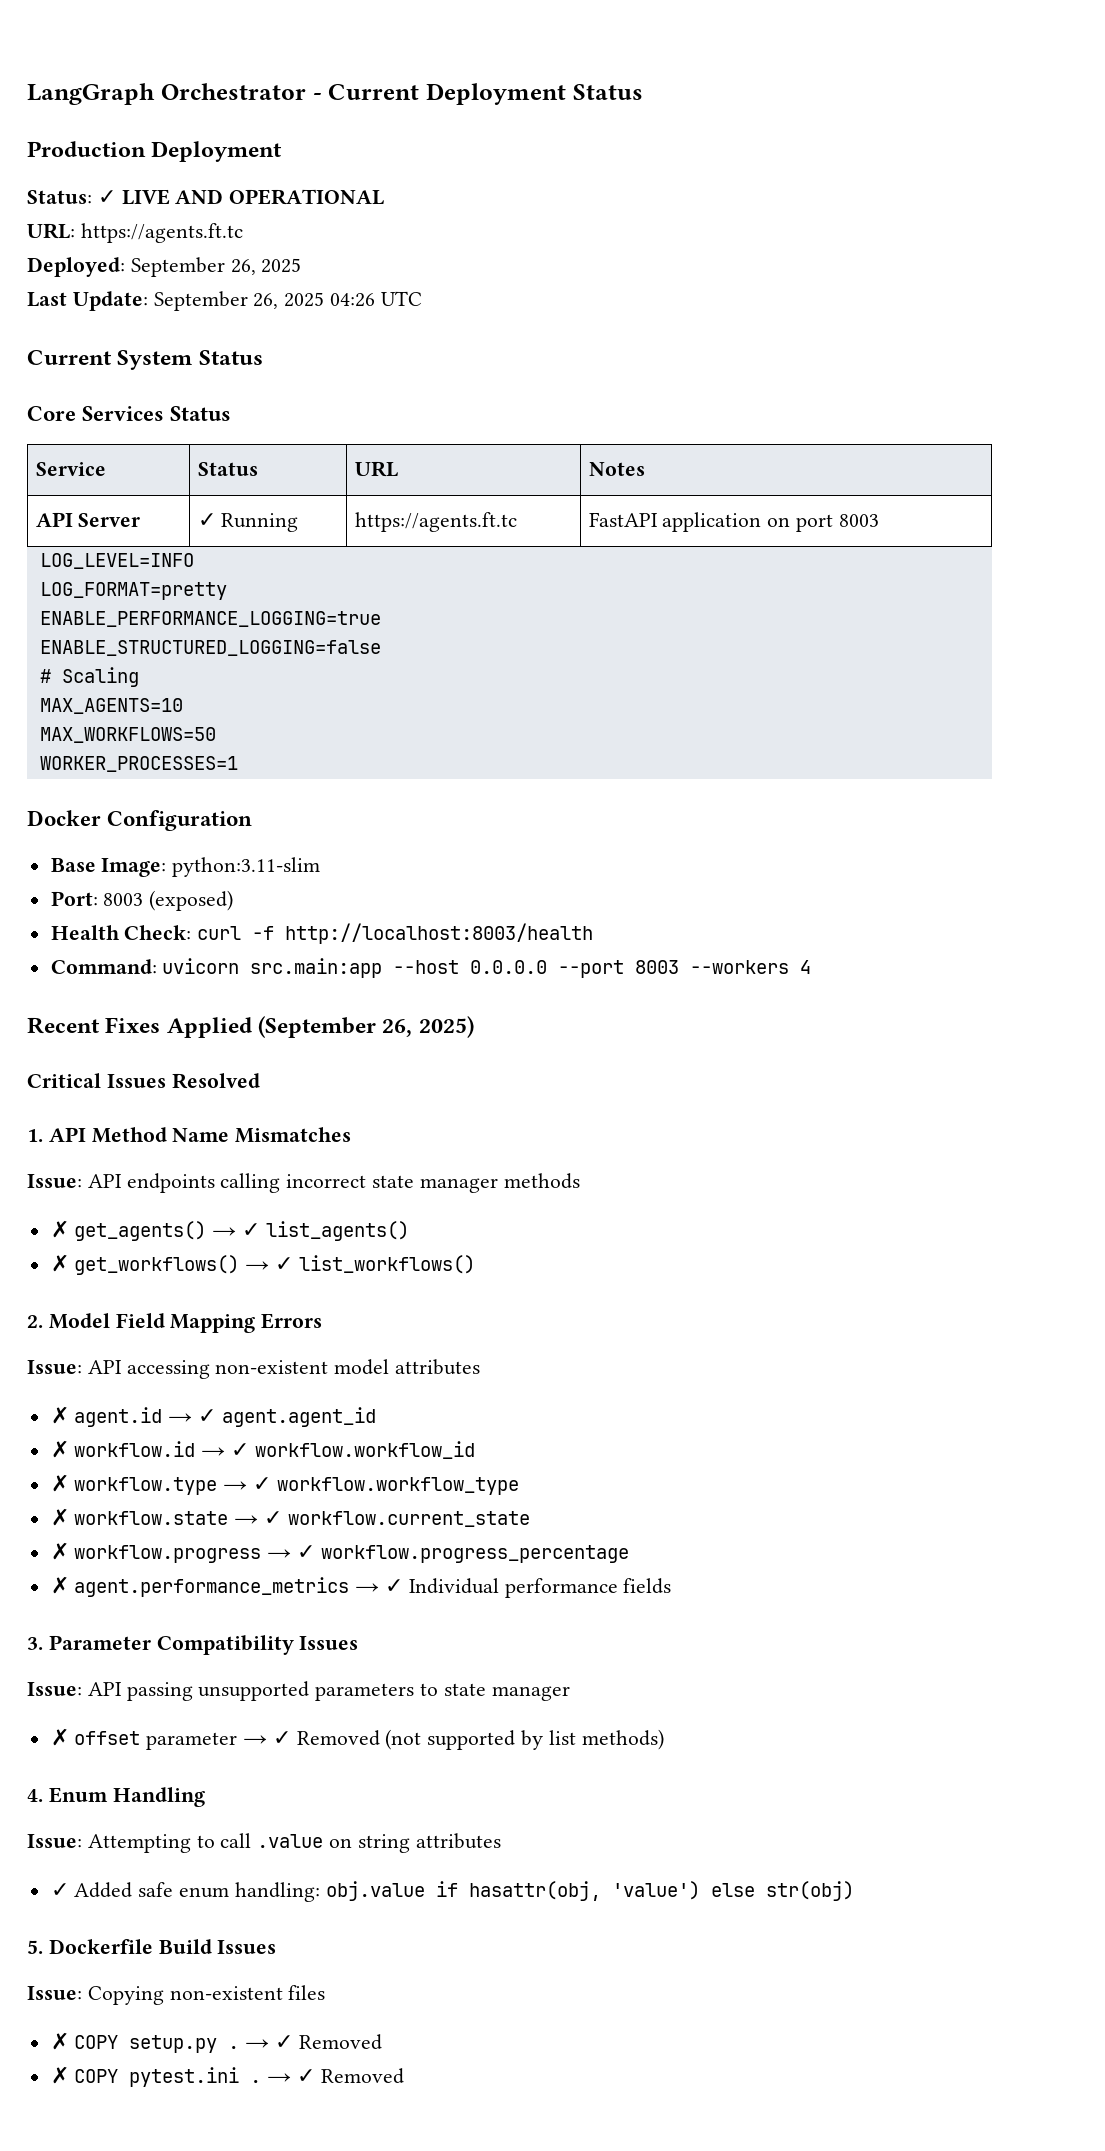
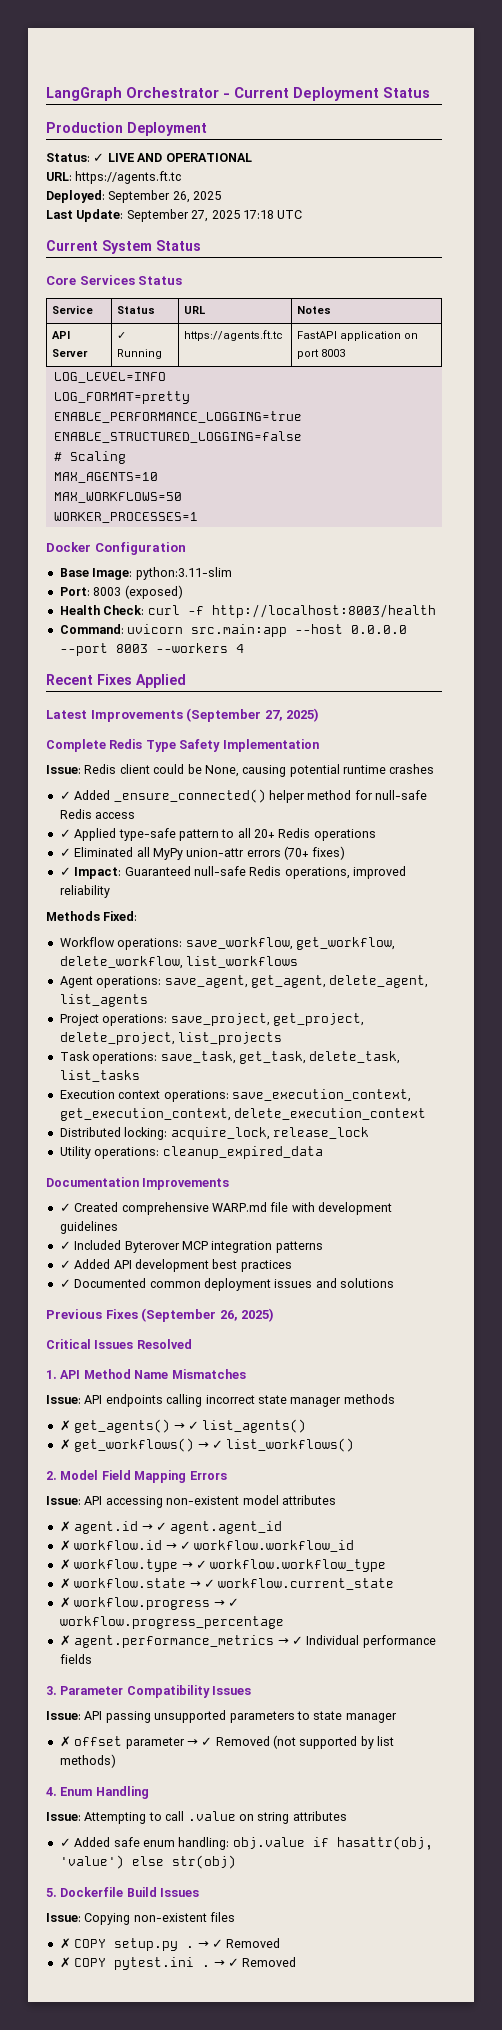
[253,292,376,309] 26, 2025 04:26 -> [191,210,274,222] 27, 2025 17:18
(252, 1027) none -> [46,708,320,722] [46,739,319,752] [46,764,435,777] [59,789,427,803] [59,809,136,819] [59,828,376,841] [59,846,346,860] [59,866,406,879] [59,885,110,898] [46,911,138,921] [59,937,395,950] [59,956,299,969] [59,975,429,988] [59,994,148,1007] [59,1013,364,1026] [59,1032,283,1045] [59,1051,401,1064] [59,1070,140,1082] [59,1089,411,1102] [59,1108,427,1121] [59,1127,369,1140] [59,1146,323,1159] [46,1177,230,1190] [59,1202,392,1215] [59,1221,118,1234] [59,1240,323,1253] [59,1259,292,1272] [59,1278,394,1291] [46,1309,138,1319] // Latest Improvements (September 27, 2025) // Complete Redis Type Safety Implementation // Issue: Redis client could be None, causing potential runtime crashes // ✓ Added _ensure_connected() helper method for null-safe Redis access // ✓ Applied type-safe pattern to all 20+ Redis operations // ✓ Eliminated all MyPy union-attr errors (70+ fixes) // ✓ Impact: Guaranteed null-safe Redis operations, improved reliability // Methods Fixed: // Workflow operations: save_workflow, get_workflow, delete_workflow, list_workflows // Agent operations: save_agent, get_agent, delete_agent, list_agents // Project operations: save_project, get_project, delete_project, list_projects // Task operations: save_task, get_task, delete_task, list_tasks // Execution context operations: save_execution_context, get_execution_context, delete_execution_context // Distributed locking: acquire_lock, release_lock // Utility operations: cleanup_expired_data // Documentation Improvements // ✓ Created comprehensive WARP.md file with development guidelines // ✓ Included Byterover MCP integration patterns // ✓ Added API development best practices // ✓ Documented common deployment issues and solutions // Previous Fixes

